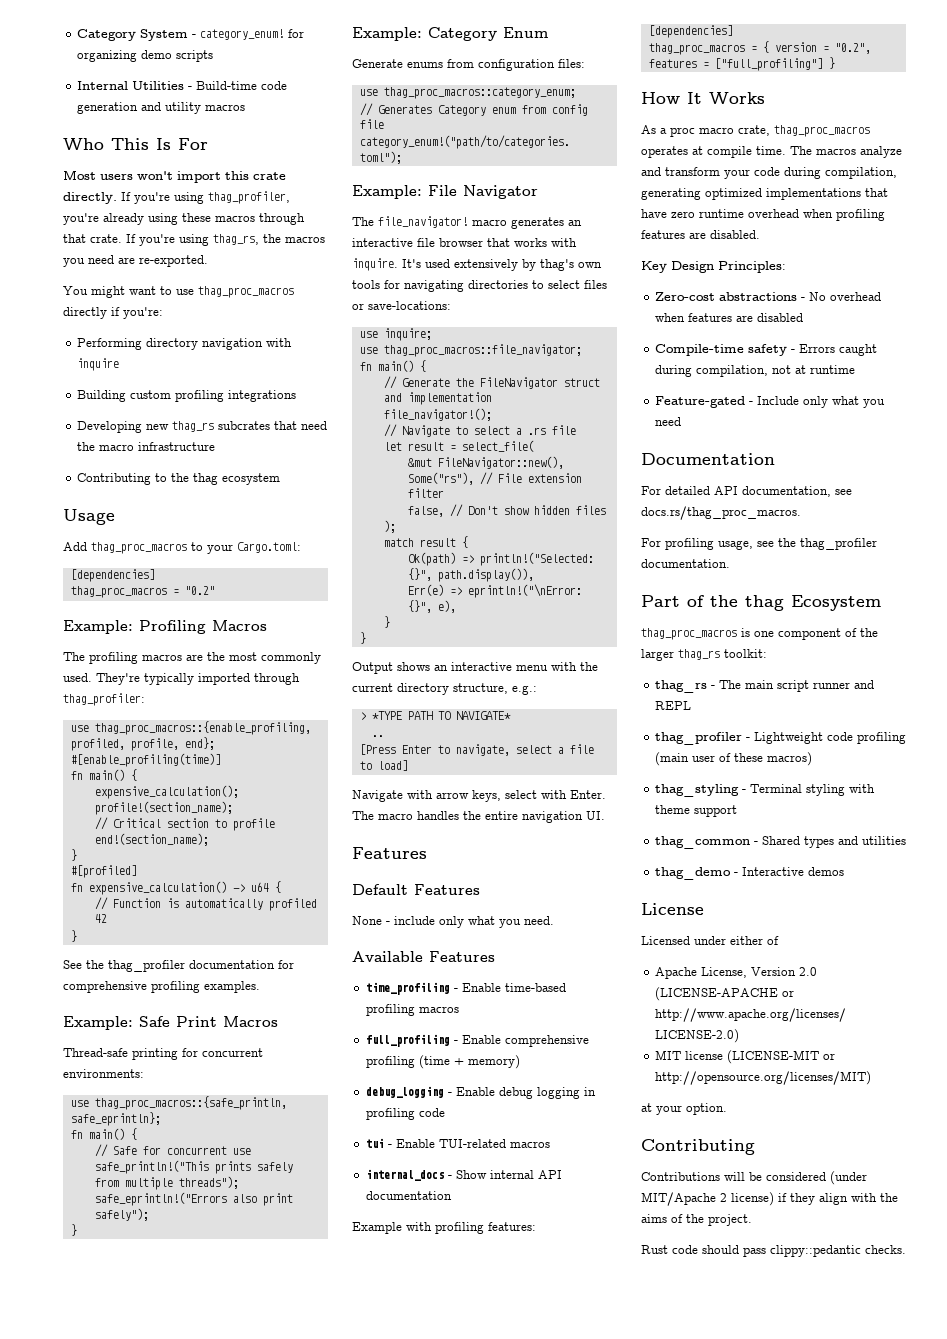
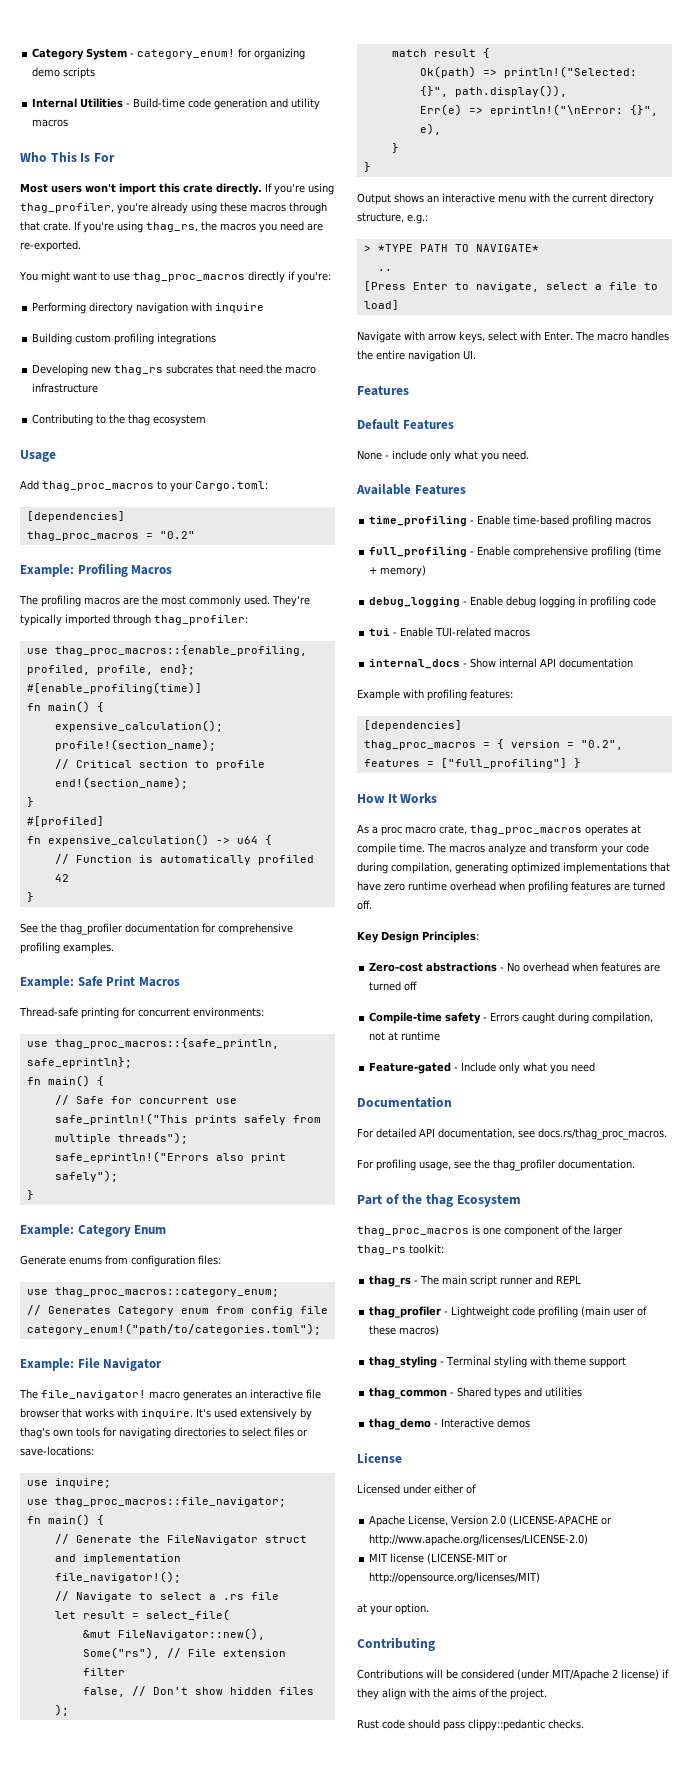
[710,230,760,239] disabled. -> [633,881,665,891] [357,900,372,910] turned off.
[756,313,803,322] disabled -> [369,981,418,991] turned off

